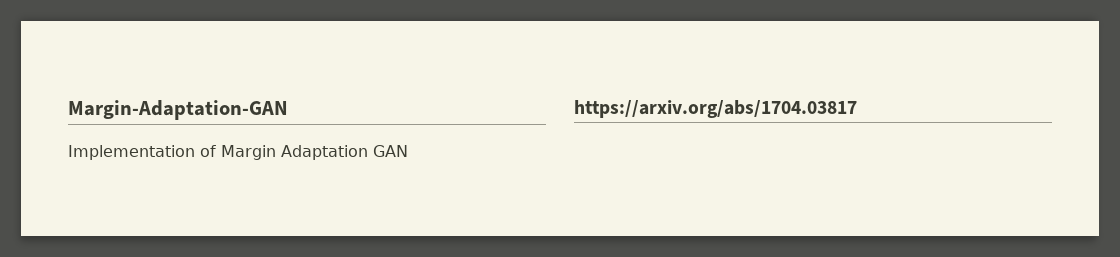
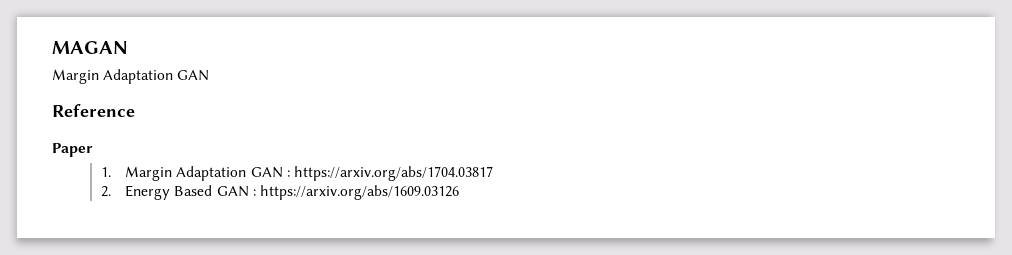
[68,100,288,120] [68,145,216,160] Margin-Adaptation-GAN // Implementation of -> [52,41,128,54] MAGAN //
[574,100,857,118] https://arxiv.org/abs/1704.03817 -> [52,104,135,117] [52,143,93,157] [100,166,494,181] [100,185,460,200] Reference // Paper // 1. Margin Adaptation GAN : https://arxiv.org/abs/1704.03817 // 2. Energy Based GAN : https://arxiv.org/abs/1609.03126

